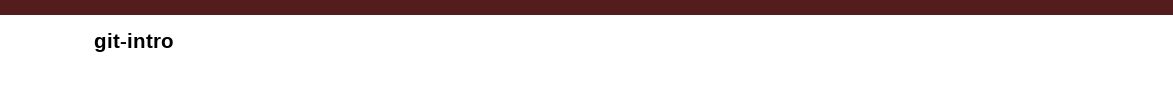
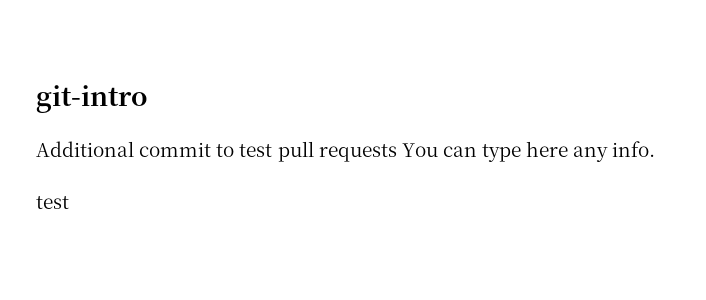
(174, 42) none -> [36,141,656,162] [36,196,69,209] // Additional commit to test pull requests You can type here any info. // test

